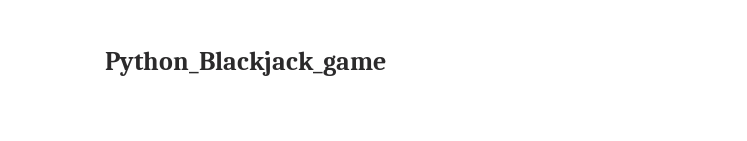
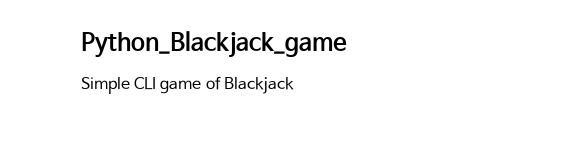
(386, 63) none -> [81,76,294,94] // Simple CLI game of Blackjack

